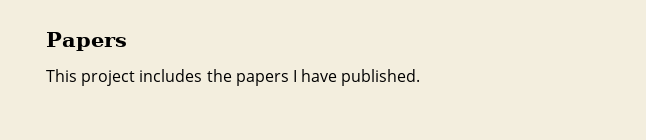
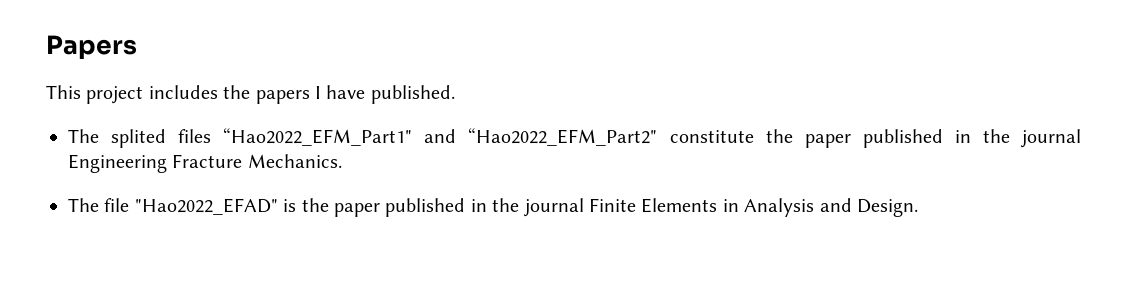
(421, 77) none -> [68,128,1082,148] [68,154,342,173] [68,198,918,217] // The splited files “Hao2022_EFM_Part1" and “Hao2022_EFM_Part2" constitute the paper published in the journal Engineering Fracture Mechanics. // The file "Hao2022_EFAD" is the paper published in the journal Finite Elements in Analysis and Design.

